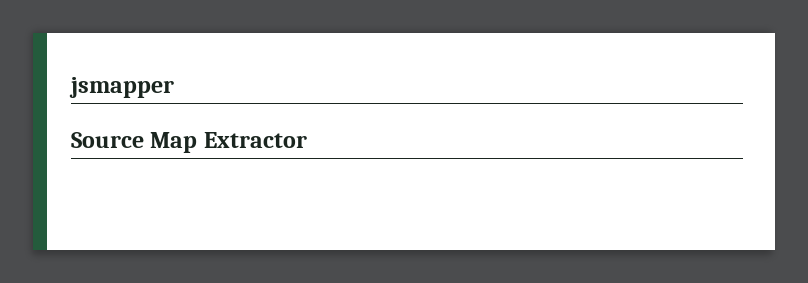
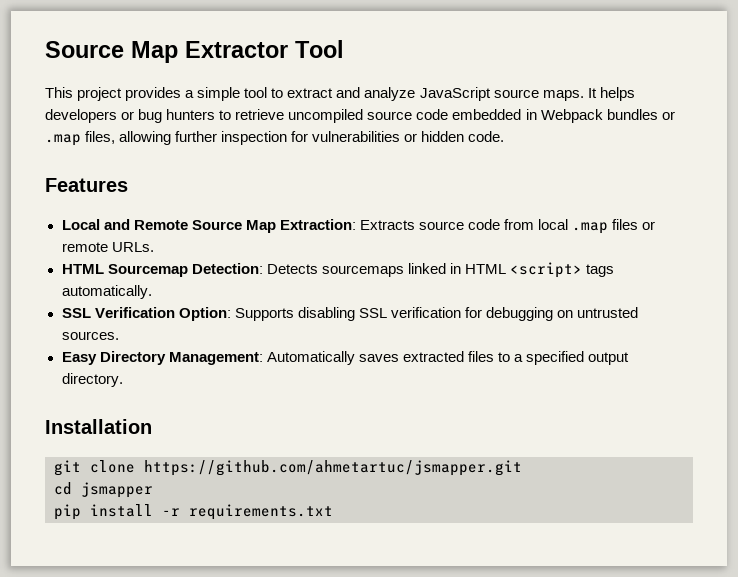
[69,77,174,98] jsmapper // -> (45, 49) none
(307, 140) none -> [295,40,344,58] [45,87,635,101] [45,109,675,123] [45,131,505,146] [45,178,128,192] [61,219,656,234] [61,242,154,252] [61,262,614,278] [61,285,152,299] [61,307,638,321] [61,331,119,340] [61,351,629,365] [61,373,123,387] [45,419,152,434] [54,460,522,476] [54,482,153,498] [54,504,333,520] Tool // This project provides a simple tool to extract and analyze JavaScript source maps. It helps developers or bug hunters to retrieve uncompiled source code embedded in Webpack bundles or .map files, allowing further inspection for vulnerabilities or hidden code. // Features // Local and Remote Source Map Extraction: Extracts source code from local .map files or remote URLs. // HTML Sourcemap Detection: Detects sourcemaps linked in HTML <script> tags automatically. // SSL Verification Option: Supports disabling SSL verification for debugging on untrusted sources. // Easy Directory Management: Automatically saves extracted files to a specified output directory. // Installation // git clone https://github.com/ahmetartuc/jsmapper.git // cd jsmapper // pip install -r requirements.txt

